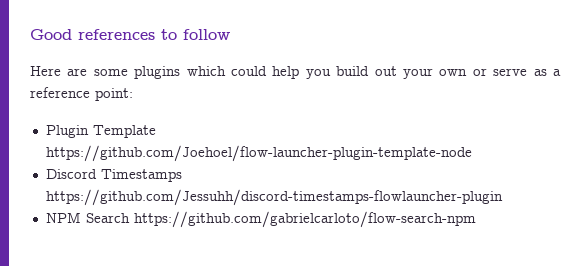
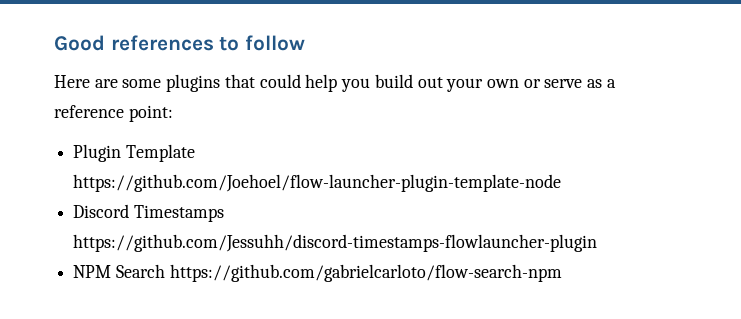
[186,66,226,76] which -> [224,74,255,88] that

